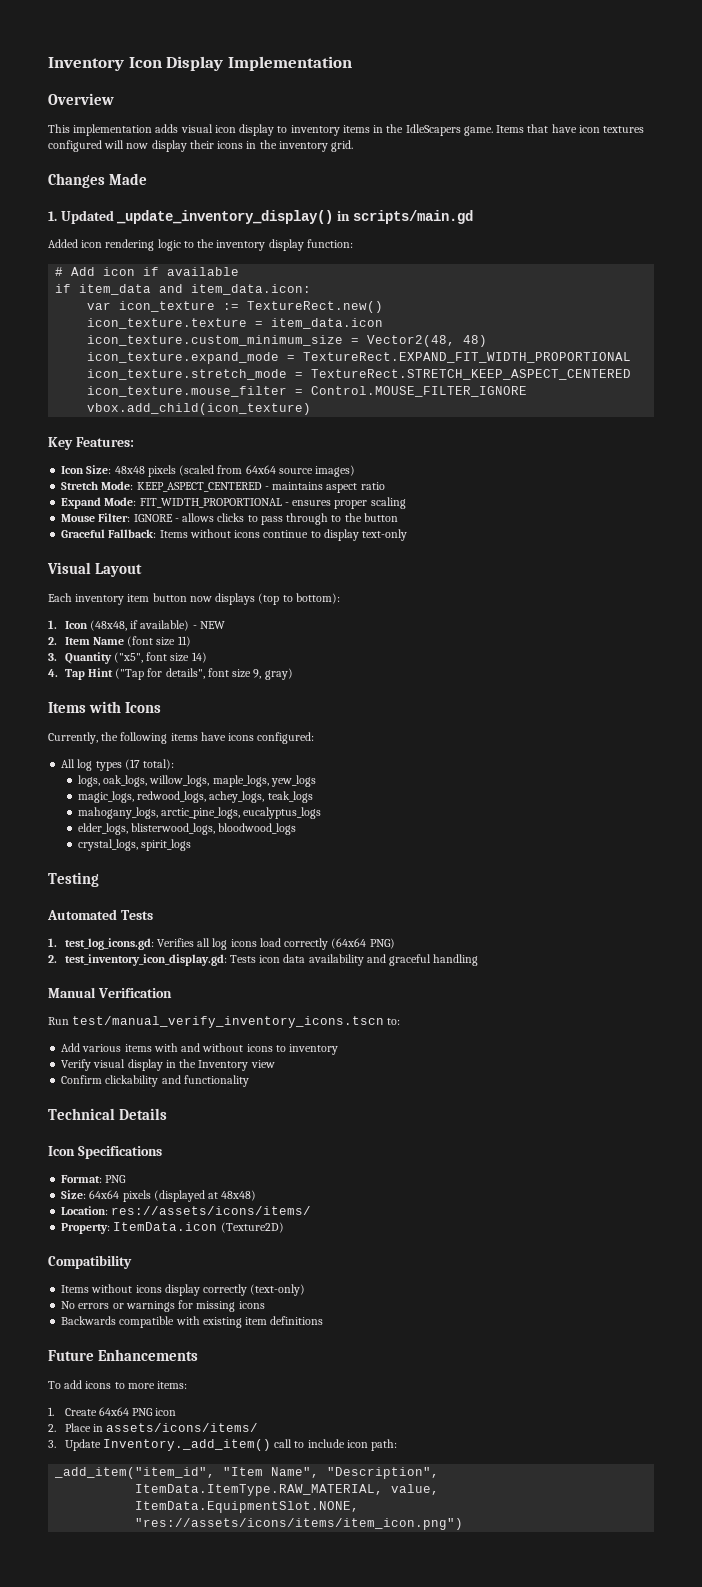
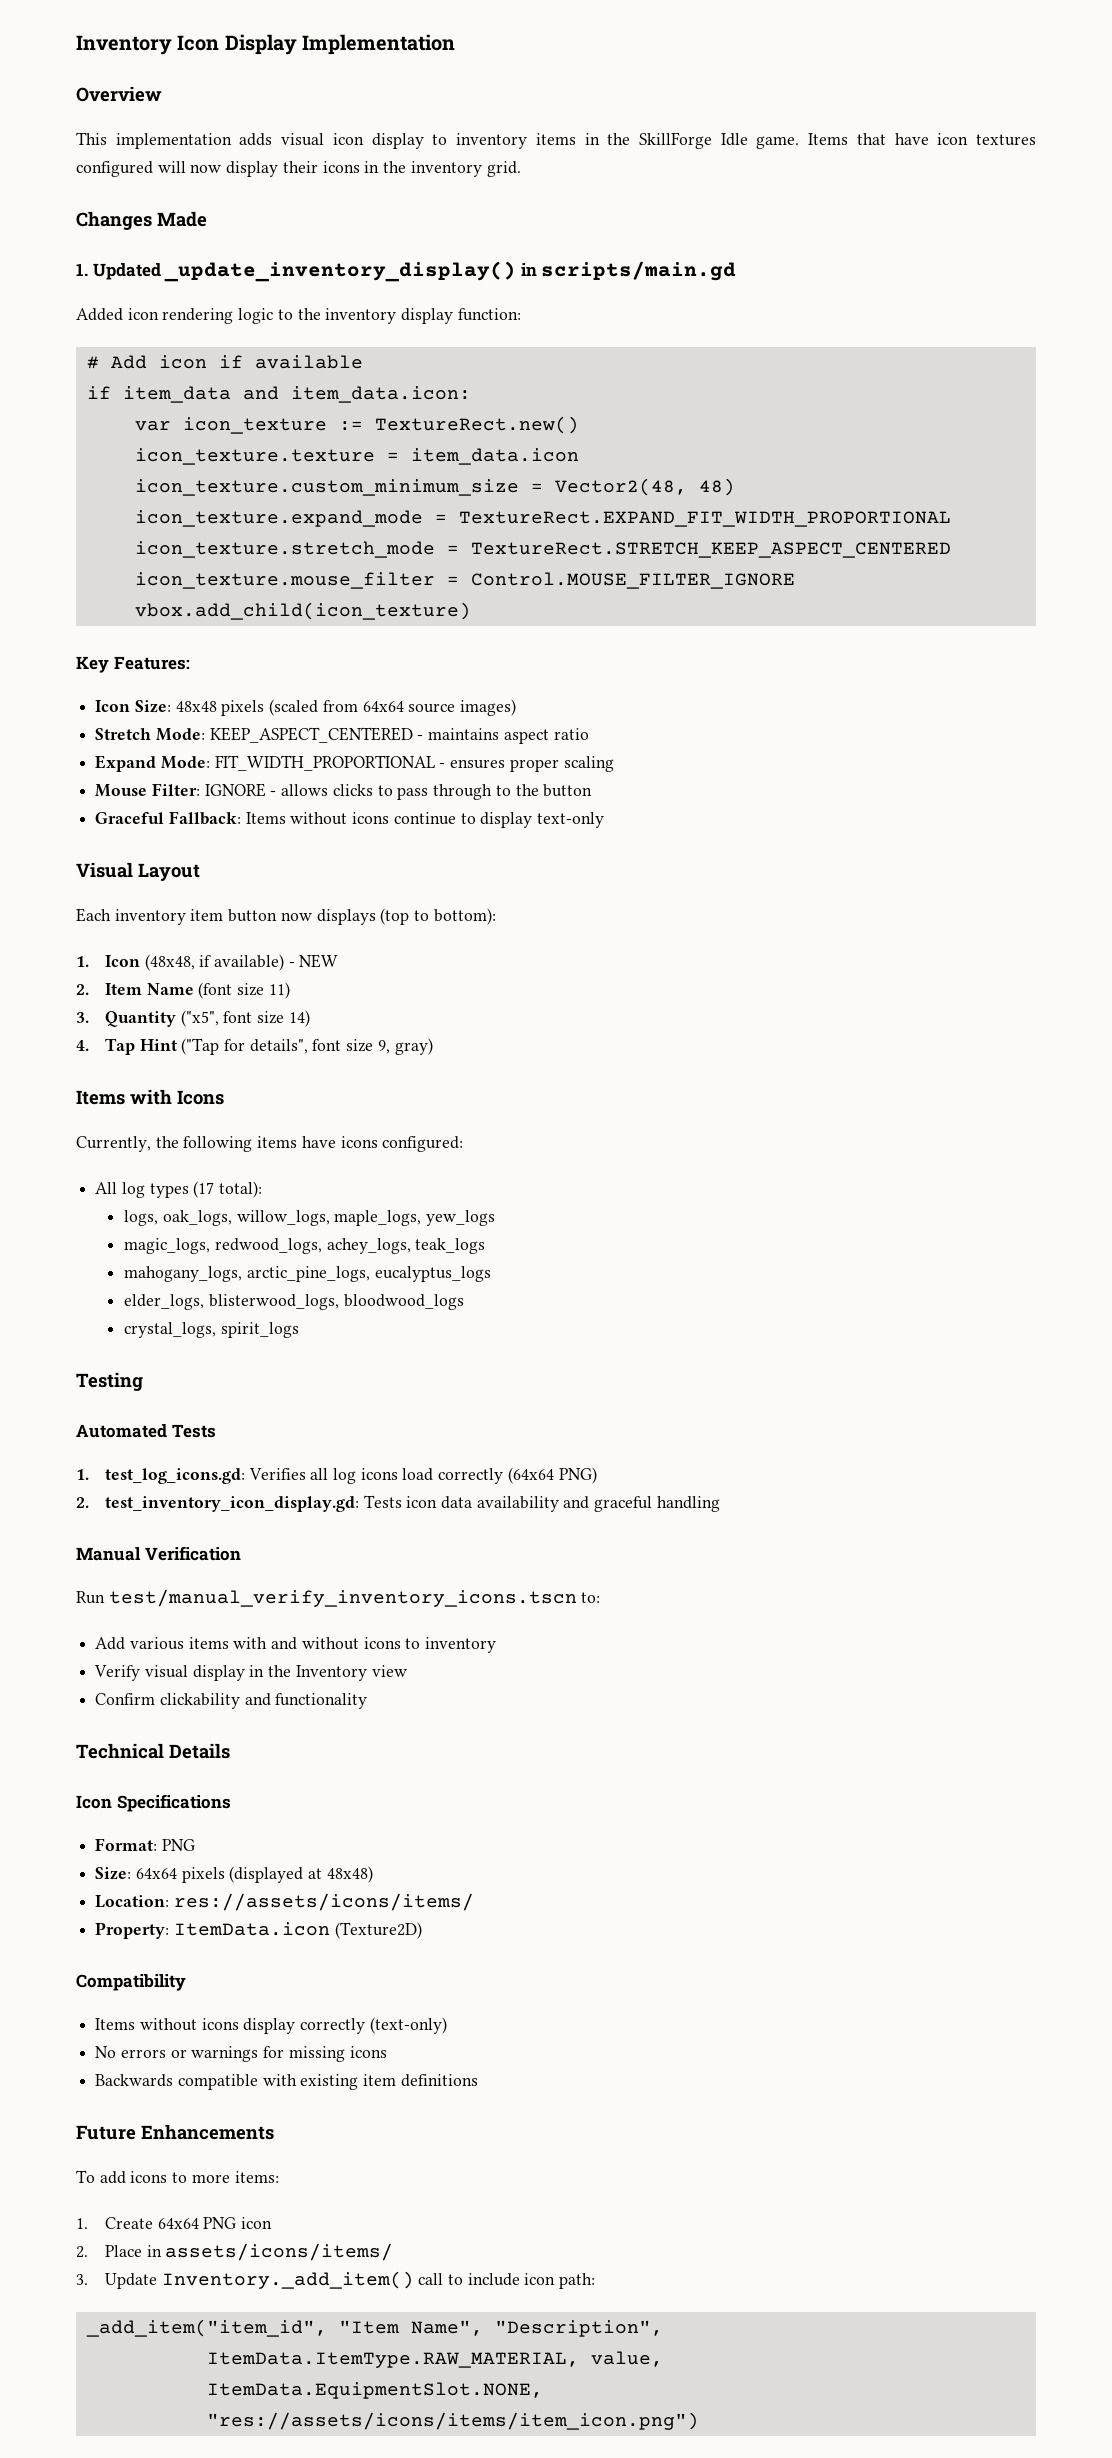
[405,124,461,136] IdleScapers -> [638,132,748,149] SkillForge Idle

